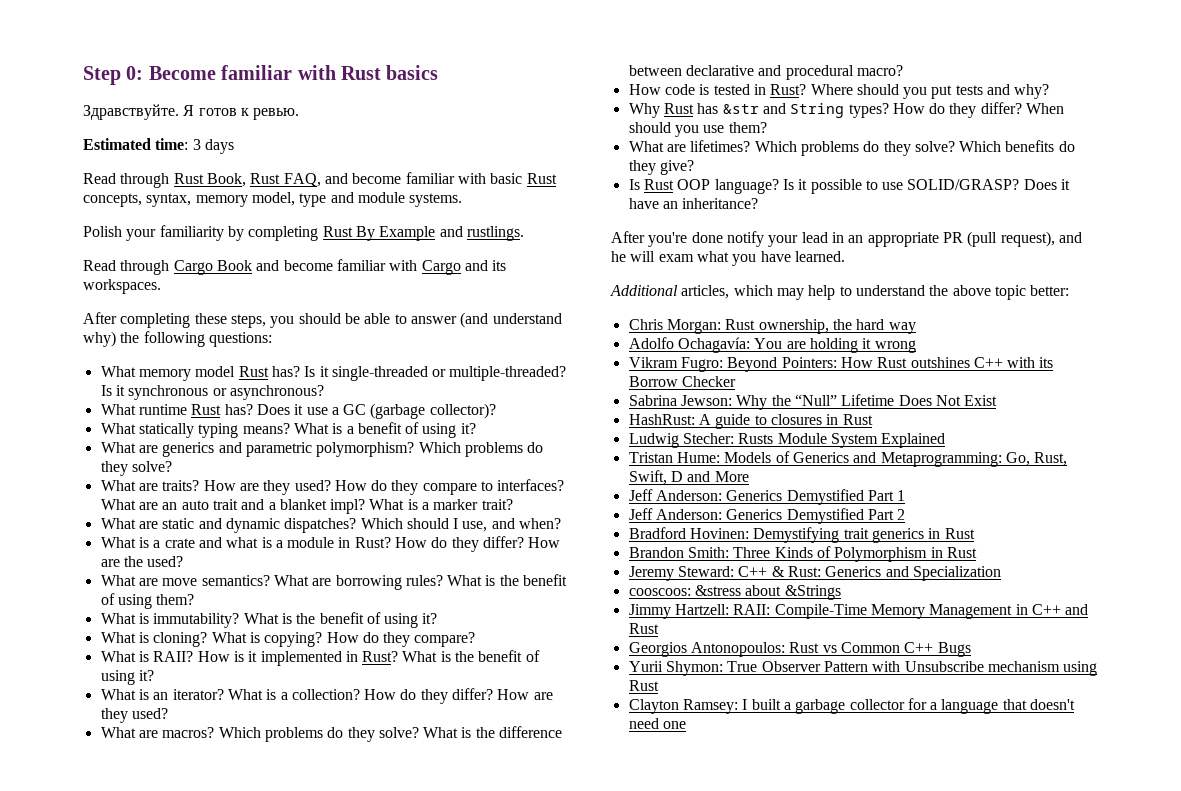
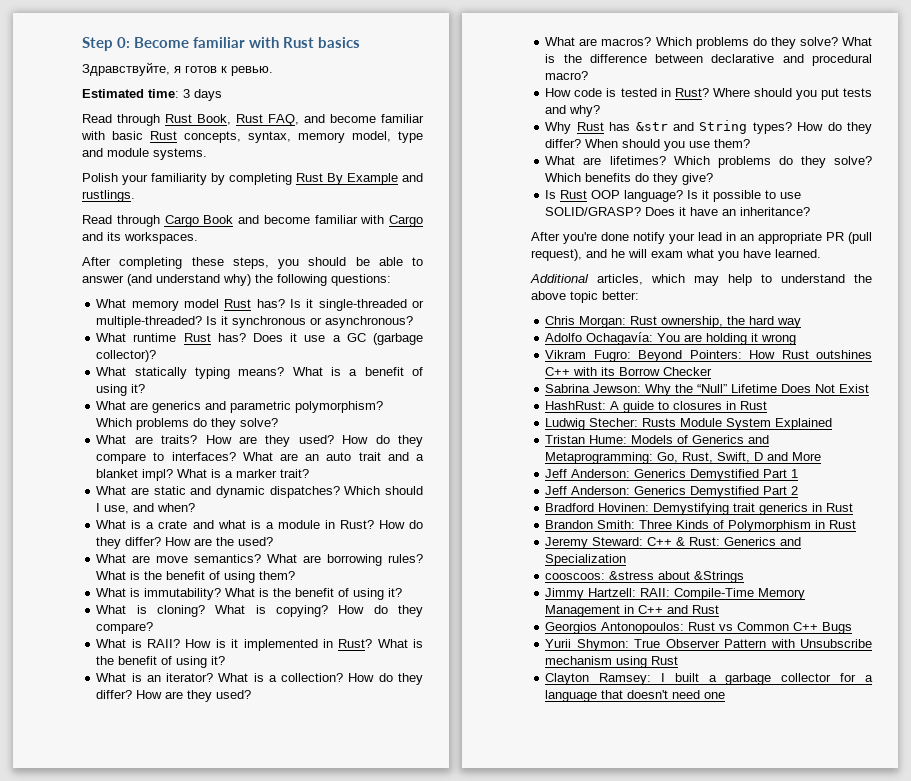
[83,104,195,120] Здравствуйте. Я -> [82,62,181,76] Здравствуйте, я

